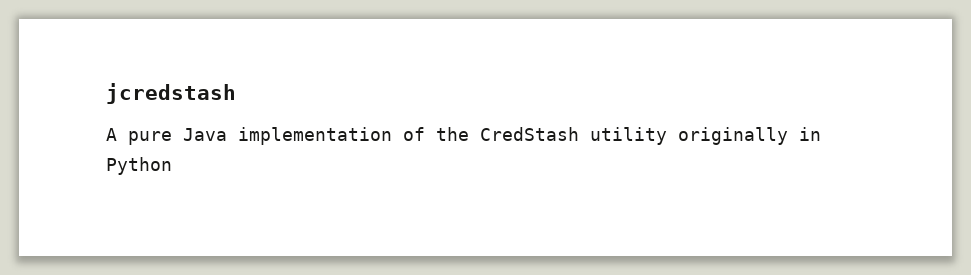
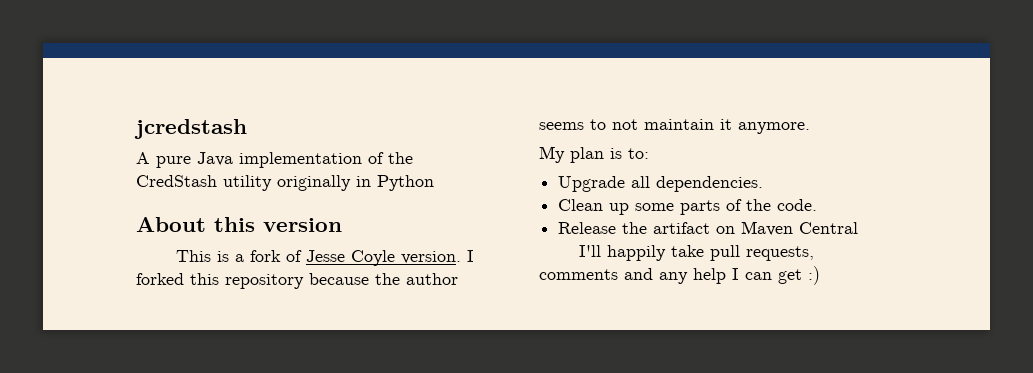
(172, 166) none -> [136,217,342,232] [175,250,474,266] [136,273,458,289] [539,119,810,134] [539,146,649,163] [558,176,764,192] [558,199,818,215] [558,221,859,236] [578,245,814,261] [539,266,820,285] // About this version // This is a fork of Jesse Coyle version. I forked this repository because the author seems to not maintain it anymore. // My plan is to: // Upgrade all dependencies. // Clean up some parts of the code. // Release the artifact on Maven Central // I'll happily take pull requests, comments and any help I can get :)

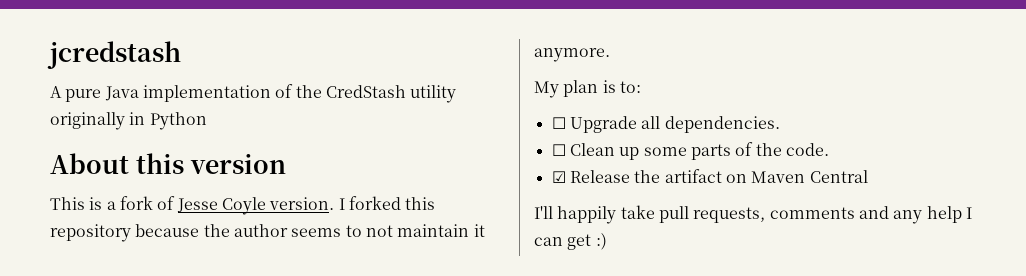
(649, 153) none -> [551,117,566,129] ☐
(764, 184) none -> [551,144,566,156] ☐
(818, 205) none -> [551,171,566,183] ☑

